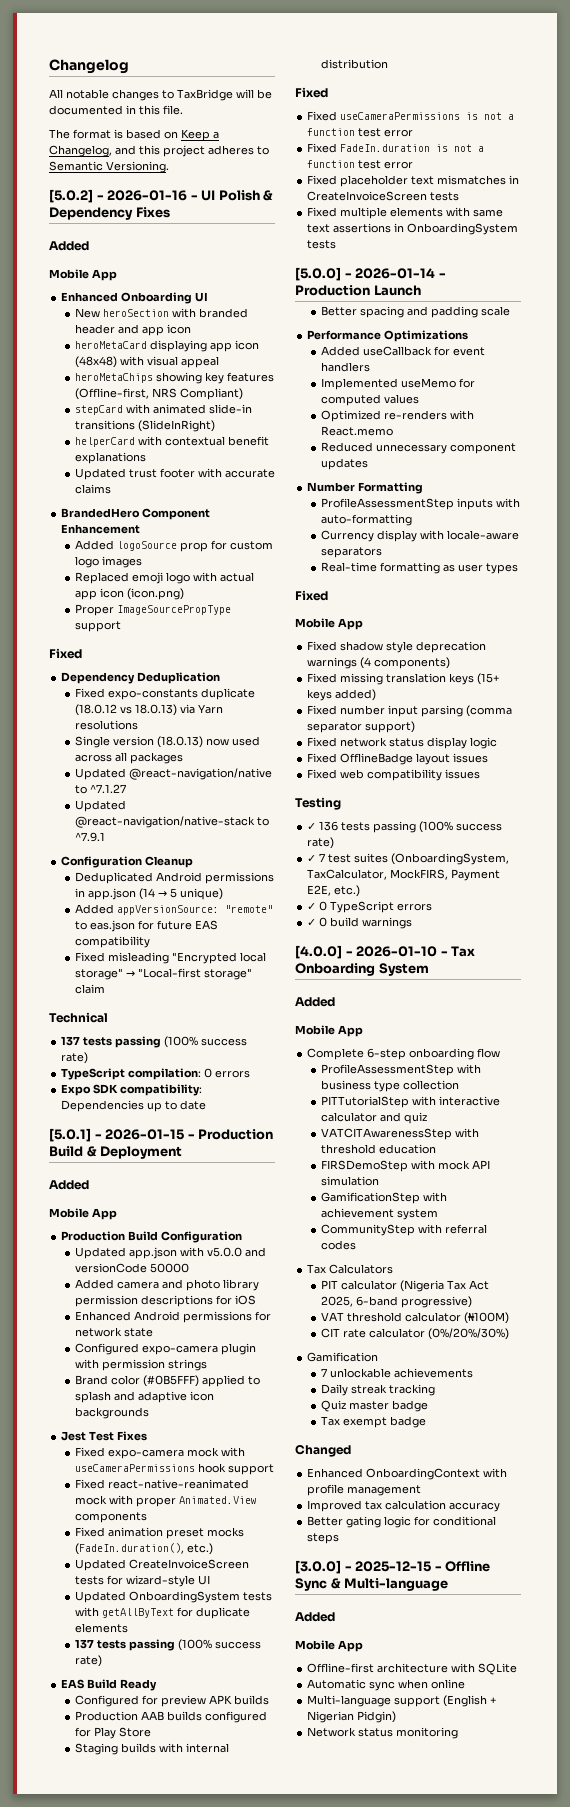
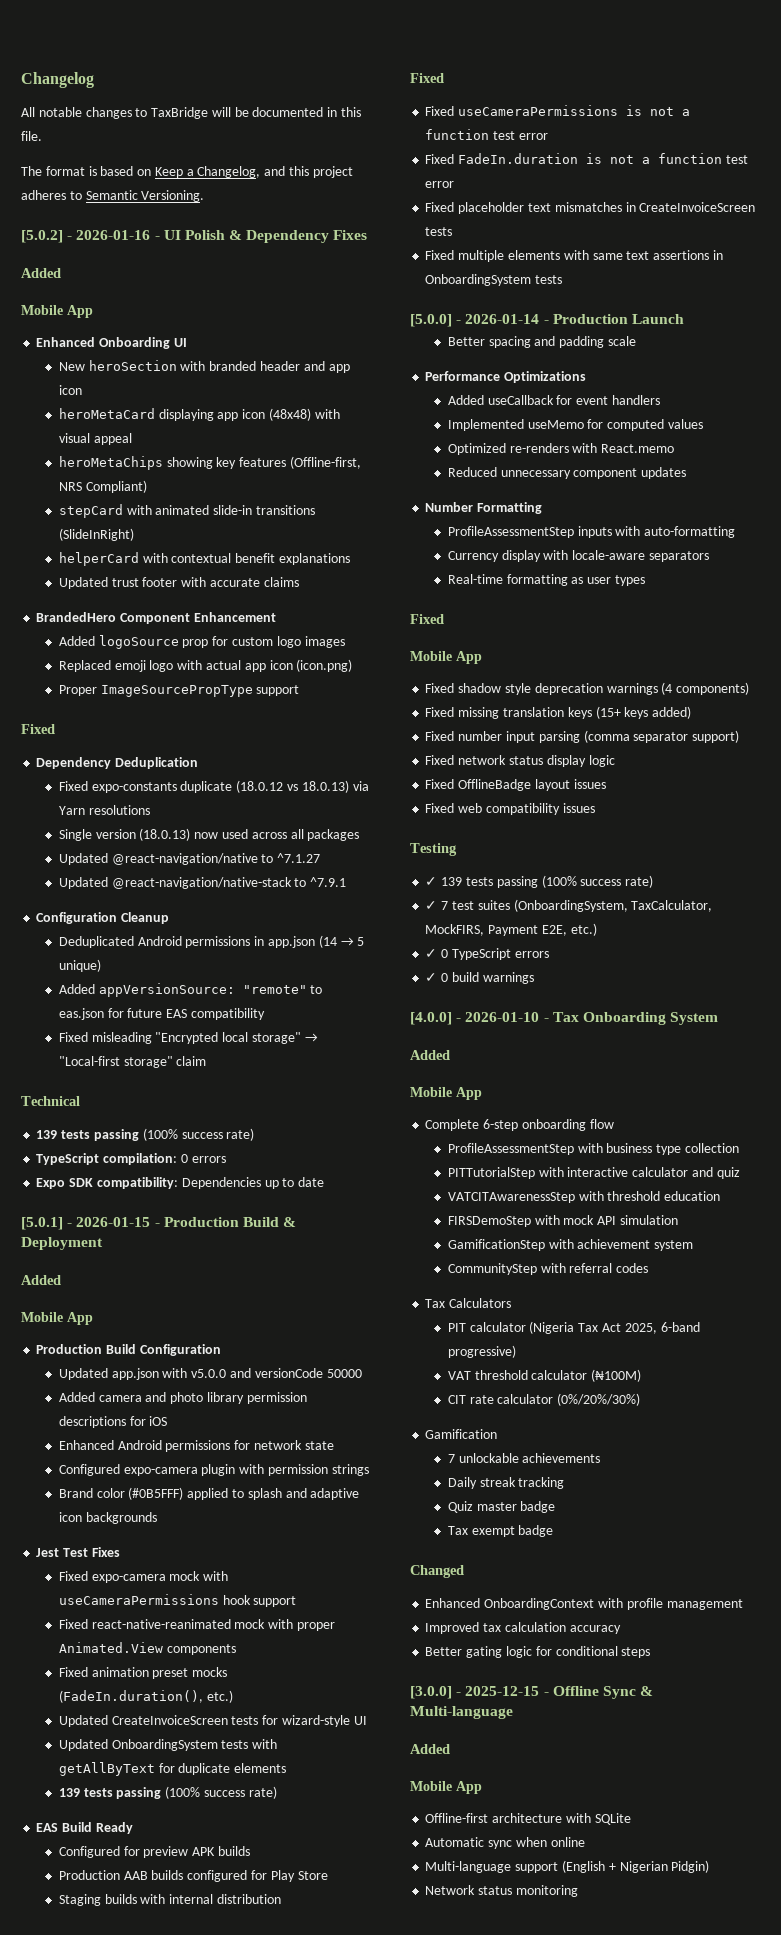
[61,1036,81,1046] 137 -> [36,1130,58,1139] 139
[74,1639,94,1649] 137 -> [58,1788,80,1797] 139
[319,821,339,831] 136 -> [441,877,463,886] 139

